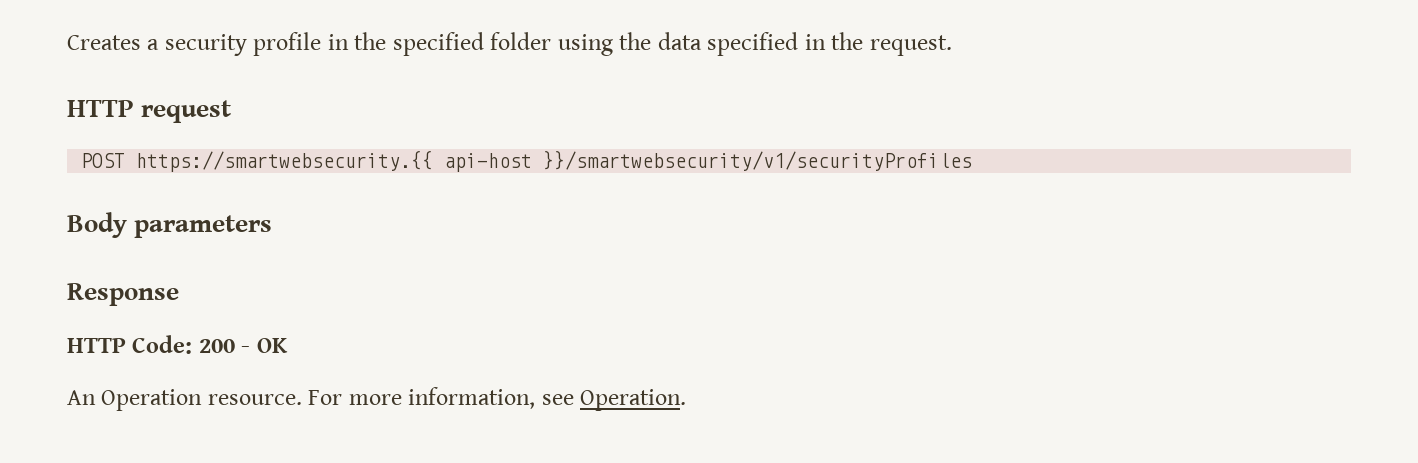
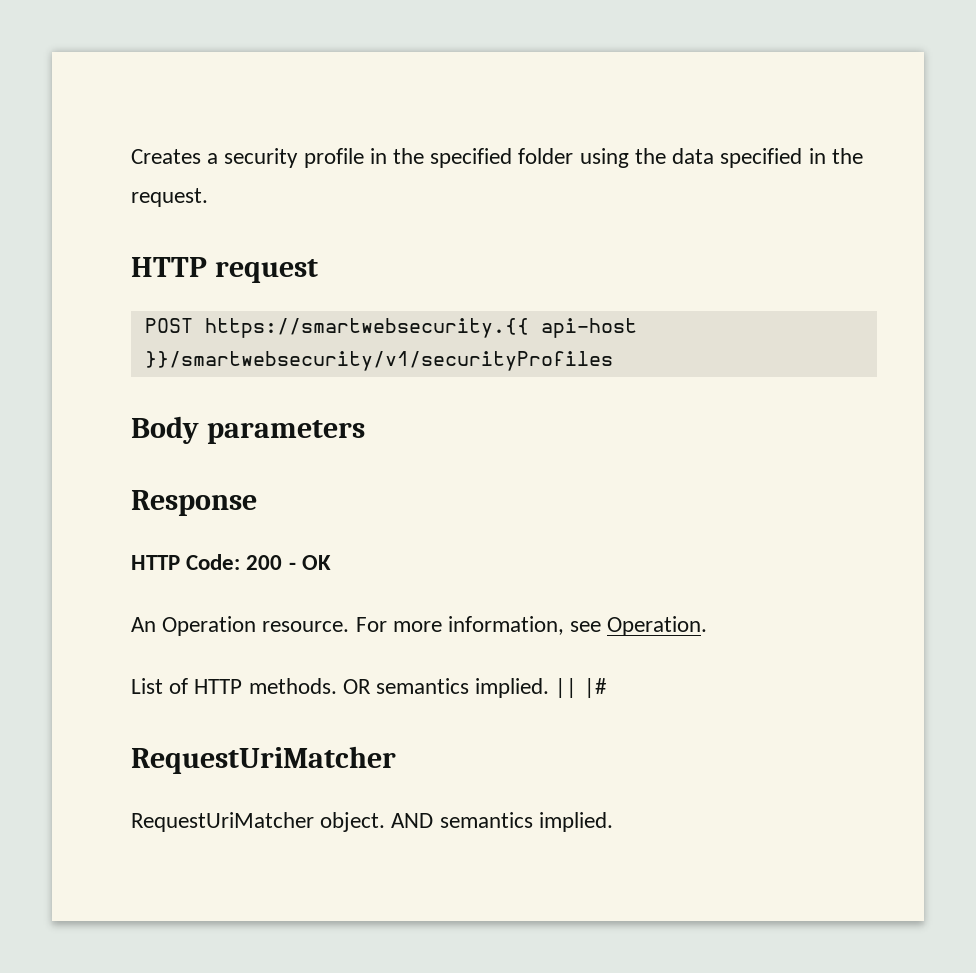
(687, 400) none -> [131,678,607,698] [131,746,396,774] [131,812,613,832] // List of HTTP methods. OR semantics implied. || |# // RequestUriMatcher // RequestUriMatcher object. AND semantics implied.

